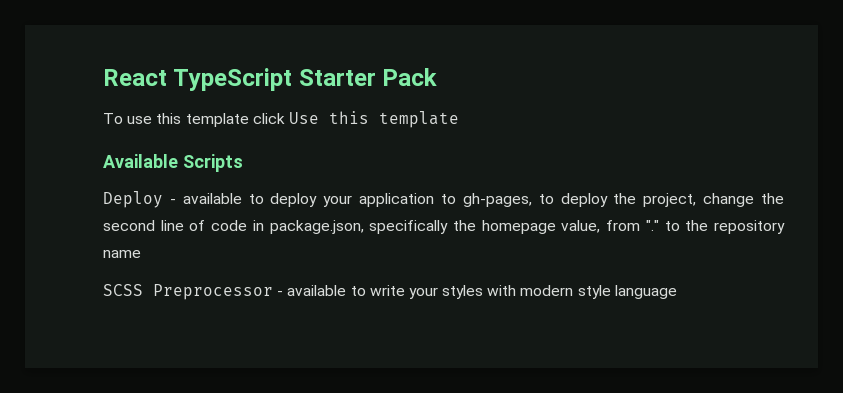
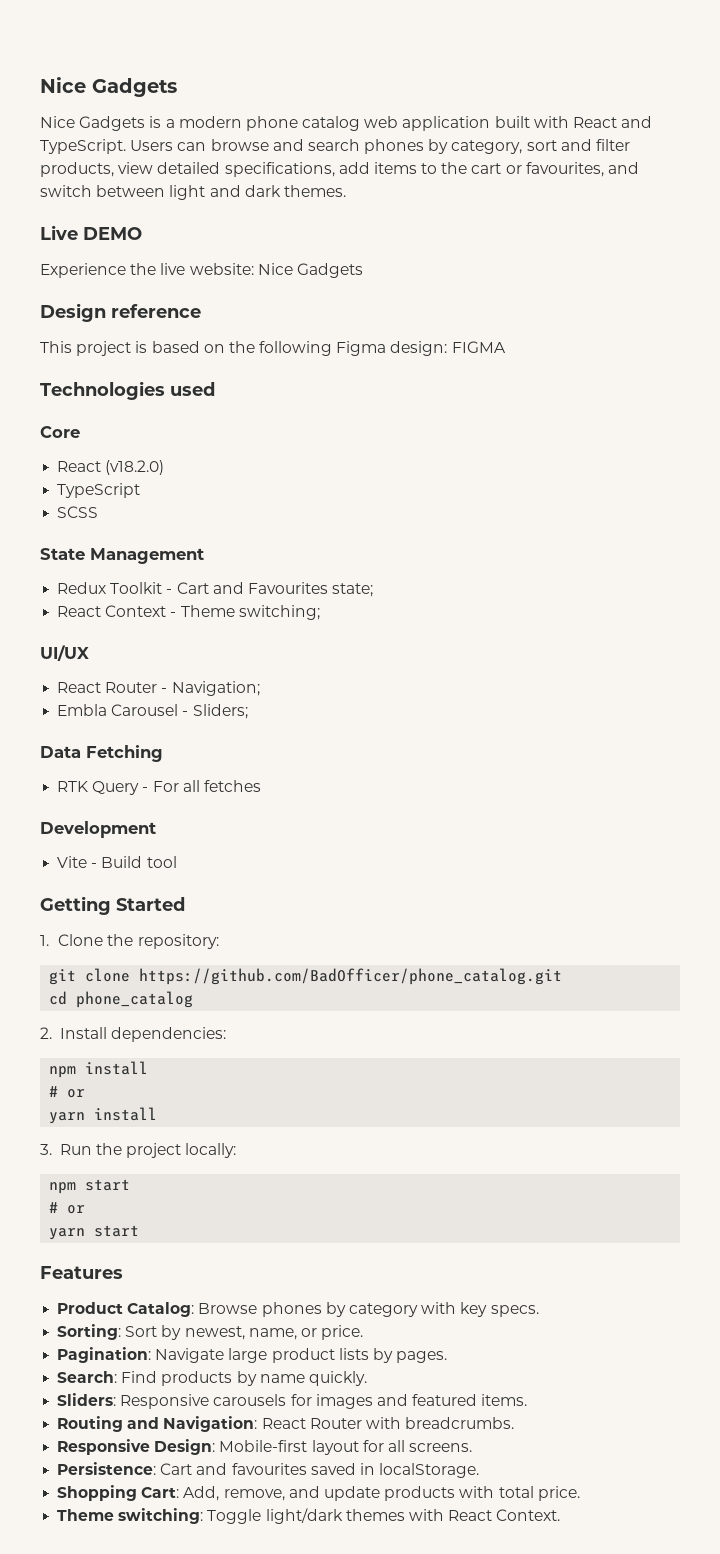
[103,68,438,91] [103,111,459,128] [103,154,243,172] [103,191,784,208] [103,220,785,234] [103,250,141,258] [103,284,677,300] React TypeScript Starter Pack // To use this template click Use this template // Available Scripts // Deploy - available to deploy your application to gh-pages, to deploy the project, change the second line of code in package.json, specifically the homepage value, from "." to the repository name // SCSS Preprocessor - available to write your styles with modern style language -> [40,77,177,97] [40,116,653,131] [40,139,631,154] [40,162,640,177] [40,185,346,200] [40,225,142,240] [40,263,363,278] [40,303,201,322] [40,341,506,356] [40,381,215,400] [40,426,80,438] [57,460,165,475] [57,483,141,498] [57,506,99,518] [40,548,204,564] [57,582,374,597] [57,605,320,620] [40,645,89,661] [57,681,260,696] [57,704,248,719] [40,745,163,762] [57,780,261,795] [40,821,156,838] [57,856,177,868] [40,896,185,915] [40,934,219,949] [49,968,563,985] [49,991,194,1008] [40,1027,226,1042] [49,1061,149,1078] [49,1086,86,1098] [49,1107,158,1124] [40,1143,237,1158] [49,1179,131,1194] [49,1202,86,1214] [49,1225,140,1240] [40,1266,123,1279] [57,1302,539,1317] [57,1324,364,1340] [57,1347,448,1363] [57,1371,367,1386] [57,1393,528,1409] [57,1416,515,1432] [57,1439,473,1455] [57,1462,480,1478] [57,1485,580,1501] [57,1508,561,1524] Nice Gadgets // Nice Gadgets is a modern phone catalog web application built with React and TypeScript. Users can browse and search phones by category, sort and filter products, view detailed specifications, add items to the cart or favourites, and switch between light and dark themes. // Live DEMO // Experience the live website: Nice Gadgets // Design reference // This project is based on the following Figma design: FIGMA // Technologies used // Core // React (v18.2.0) // TypeScript // SCSS // State Management // Redux Toolkit - Cart and Favourites state; // React Context - Theme switching; // UI/UX // React Router - Navigation; // Embla Carousel - Sliders; // Data Fetching // RTK Query - For all fetches // Development // Vite - Build tool // Getting Started // 1. Clone the repository: // git clone https://github.com/BadOfficer/phone_catalog.git // cd phone_catalog // 2. Install dependencies: // npm install // # or // yarn install // 3. Run the project locally: // npm start // # or // yarn start // Features // Product Catalog: Browse phones by category with key specs. // Sorting: Sort by newest, name, or price. // Pagination: Navigate large product lists by pages. // Search: Find products by name quickly. // Sliders: Responsive carousels for images and featured items. // Routing and Navigation: React Router with breadcrumbs. // Responsive Design: Mobile-first layout for all screens. // Persistence: Cart and favourites saved in localStorage. // Shopping Cart: Add, remove, and update products with total price. // Theme switching: Toggle light/dark themes with React Context.

